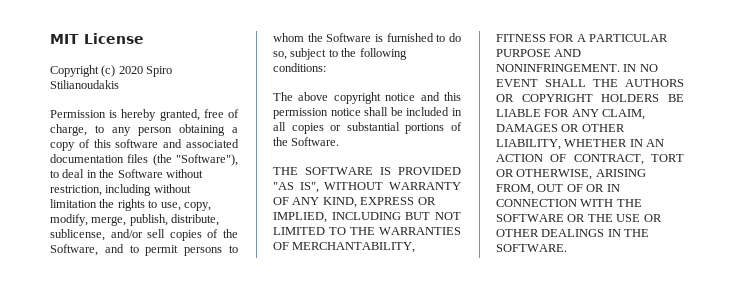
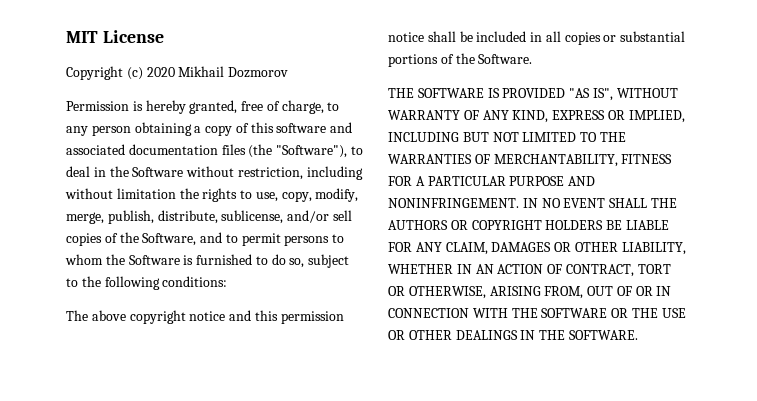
[146,66,173,77] [50,80,119,89] Spiro Stilianoudakis -> [178,66,289,78] Mikhail Dozmorov

